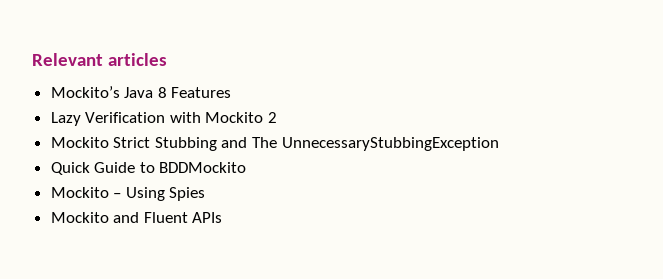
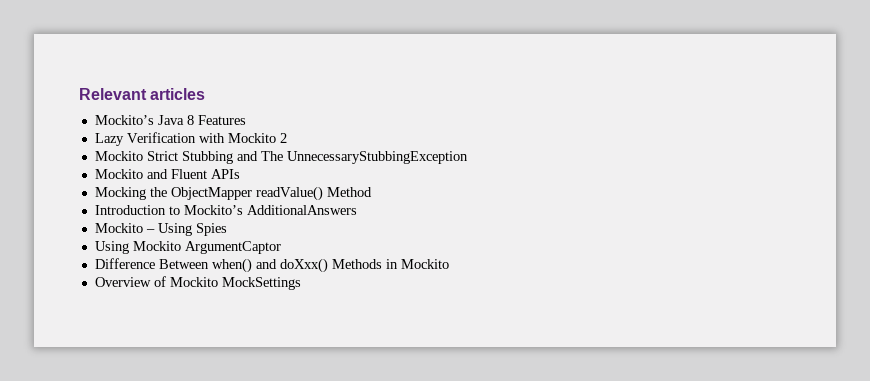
[50,162,247,175] [50,187,206,201] [50,212,223,223] Quick Guide to BDDMockito // Mockito – Using Spies // Mockito and Fluent APIs -> [94,169,240,179] [94,186,372,201] [94,205,357,215] [94,223,227,236] [94,241,281,254] [94,258,449,273] [94,276,301,290] Mockito and Fluent APIs // Mocking the ObjectMapper readValue() Method // Introduction to Mockito’s AdditionalAnswers // Mockito – Using Spies // Using Mockito ArgumentCaptor // Difference Between when() and doXxx() Methods in Mockito // Overview of Mockito MockSettings

